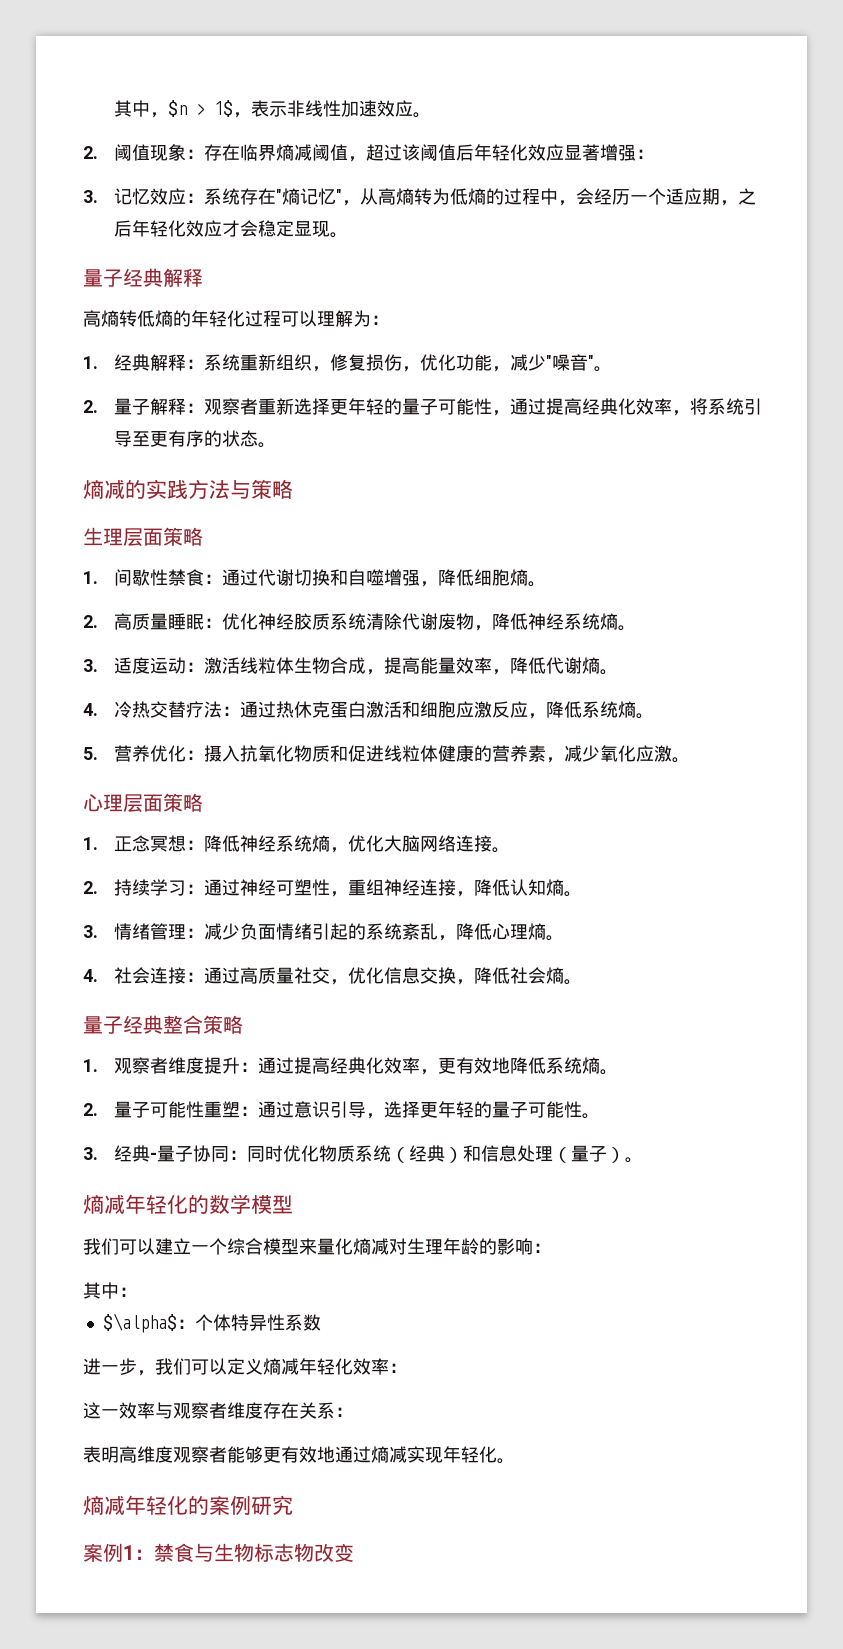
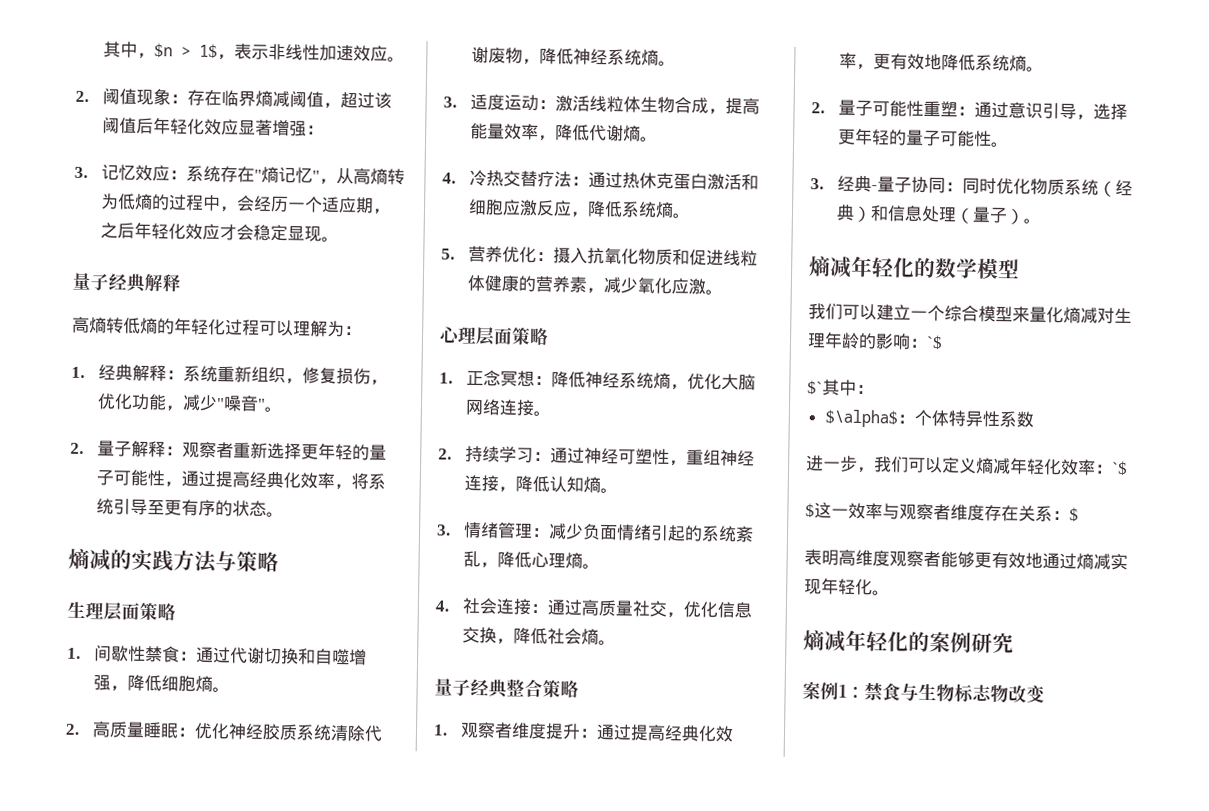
(551, 1248) // -> [926,334,943,350] [807,380,823,395] `$ // $`
(407, 1368) // -> [1111,460,1128,476] [805,503,815,518] `$ // $
(353, 1412) none -> [1069,507,1079,522] $

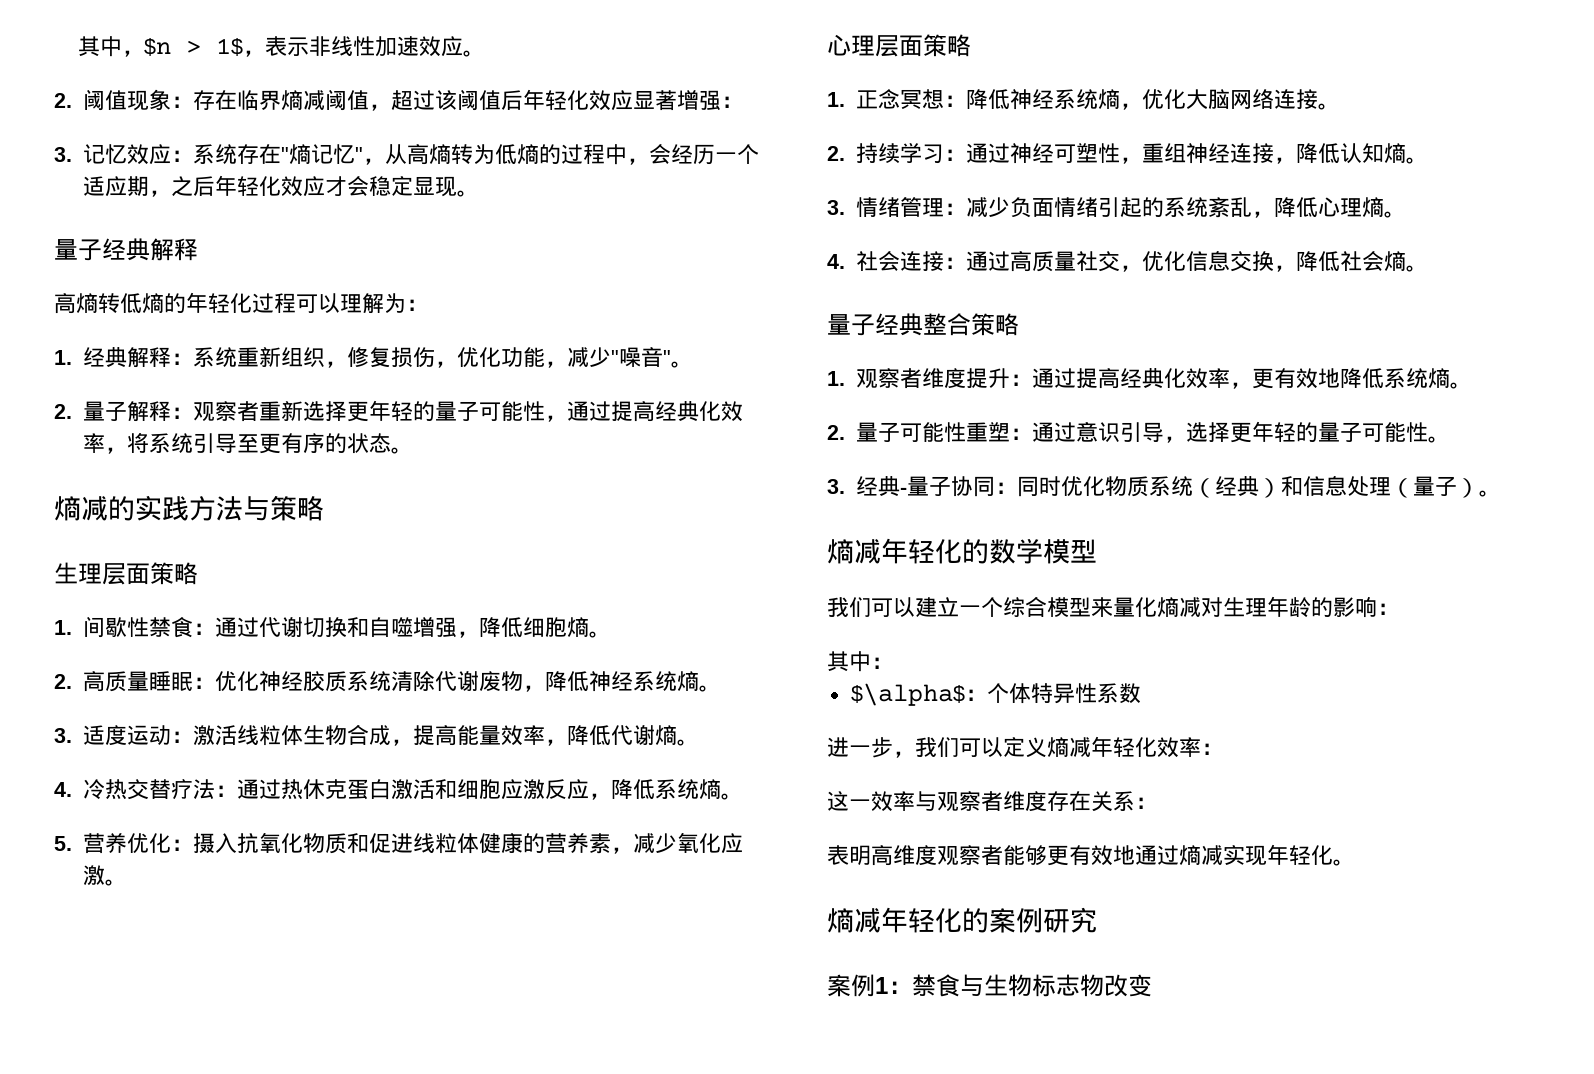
[926,334,943,350] [807,380,823,395] `$ // $` -> (1399, 609) //
[1111,460,1128,476] [805,503,815,518] `$ // $ -> (1223, 749) //
[1069,507,1079,522] $ -> (1157, 803) none

